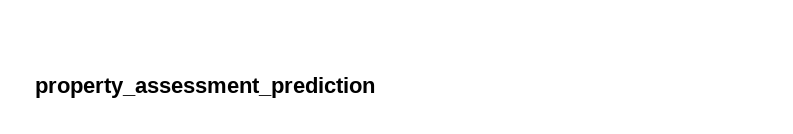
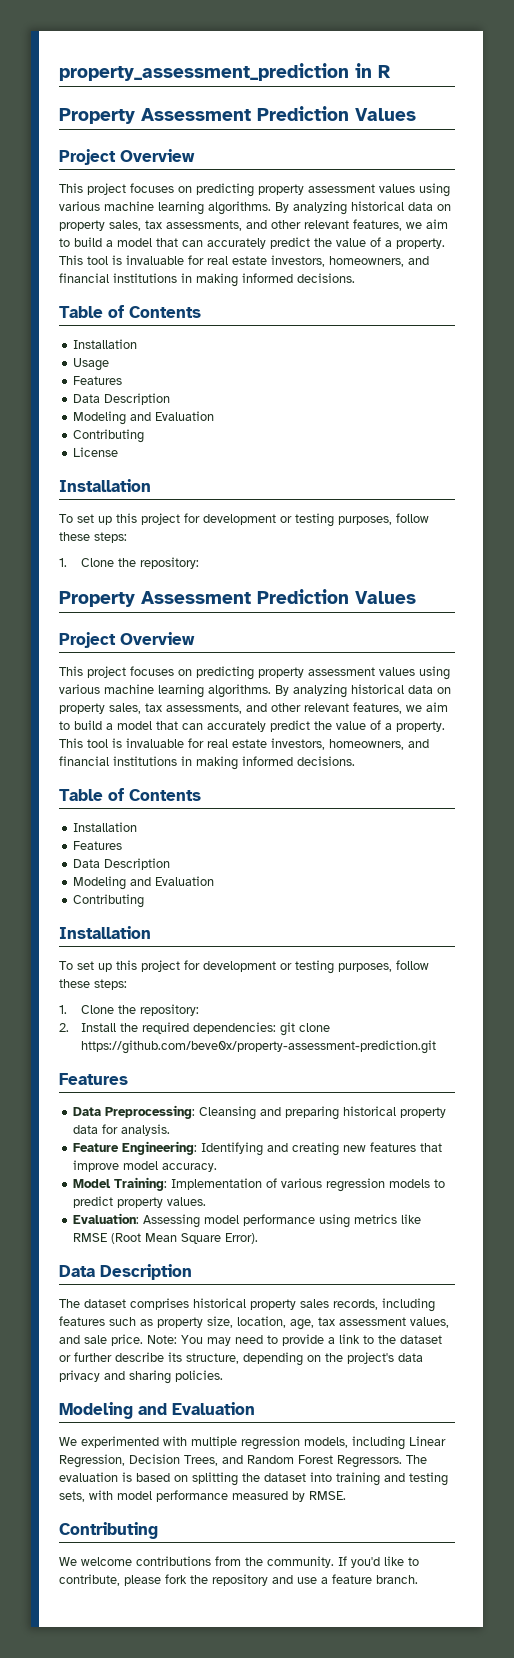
(375, 87) none -> [355,63,391,78] [59,106,416,124] [59,149,195,165] [59,183,450,197] [59,201,451,215] [59,219,448,231] [59,237,445,249] [59,255,429,267] [59,273,355,287] [59,305,201,318] [73,339,138,349] [73,358,110,371] [73,376,123,385] [73,393,171,405] [73,411,215,425] [73,429,145,443] [73,447,119,457] [59,479,151,492] [59,513,429,527] [59,532,127,543] [59,557,199,569] [59,589,416,607] [59,632,195,648] [59,666,450,680] [59,684,451,698] [59,702,448,714] [59,720,445,732] [59,738,429,750] [59,756,355,770] [59,788,201,801] [73,822,138,832] [73,841,123,850] [73,858,171,870] [73,876,215,890] [73,894,145,908] [59,926,151,939] [59,960,429,974] [59,979,127,990] [59,1004,199,1016] [59,1022,330,1036] [80,1040,436,1054] [59,1073,128,1085] [73,1105,447,1120] [73,1124,171,1136] [73,1141,443,1156] [73,1160,218,1172] [73,1177,446,1192] [73,1196,207,1208] [73,1213,422,1228] [73,1233,259,1244] [59,1264,192,1280] [59,1298,435,1312] [59,1316,449,1330] [59,1334,442,1346] [59,1352,423,1366] [59,1370,223,1384] [59,1402,255,1419] [59,1436,446,1450] [59,1454,427,1468] [59,1472,448,1486] [59,1490,346,1502] [59,1522,158,1539] [59,1556,419,1568] [59,1574,418,1586] in R // Property Assessment Prediction Values // Project Overview // This project focuses on predicting property assessment values using various machine learning algorithms. By analyzing historical data on property sales, tax assessments, and other relevant features, we aim to build a model that can accurately predict the value of a property. This tool is invaluable for real estate investors, homeowners, and financial institutions in making informed decisions. // Table of Contents // Installation // Usage // Features // Data Description // Modeling and Evaluation // Contributing // License // Installation // To set up this project for development or testing purposes, follow these steps: // 1. Clone the repository: // Property Assessment Prediction Values // Project Overview // This project focuses on predicting property assessment values using various machine learning algorithms. By analyzing historical data on property sales, tax assessments, and other relevant features, we aim to build a model that can accurately predict the value of a property. This tool is invaluable for real estate investors, homeowners, and financial institutions in making informed decisions. // Table of Contents // Installation // Features // Data Description // Modeling and Evaluation // Contributing // Installation // To set up this project for development or testing purposes, follow these steps: // 1. Clone the repository: // 2. Install the required dependencies: git clone https://github.com/beve0x/property-assessment-prediction.git // Features // Data Preprocessing: Cleansing and preparing historical property data for analysis. // Feature Engineering: Identifying and creating new features that improve model accuracy. // Model Training: Implementation of various regression models to predict property values. // Evaluation: Assessing model performance using metrics like RMSE (Root Mean Square Error). // Data Description // The dataset comprises historical property sales records, including features such as property size, location, age, tax assessment values, and sale price. Note: You may need to provide a link to the dataset or further describe its structure, depending on the project's data privacy and sharing policies. // Modeling and Evaluation // We experimented with multiple regression models, including Linear Regression, Decision Trees, and Random Forest Regressors. The evaluation is based on splitting the dataset into training and testing sets, with model performance measured by RMSE. // Contributing // We welcome contributions from the community. If you'd like to contribute, please fork the repository and use a feature branch.

